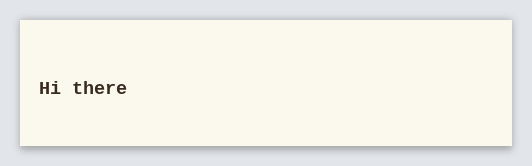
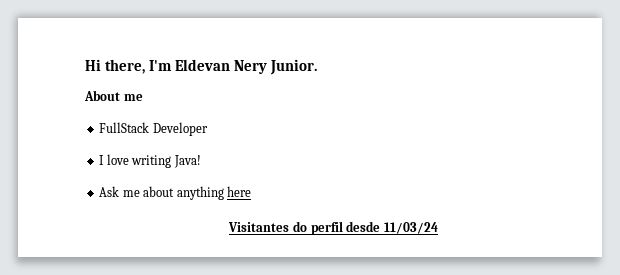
[72,81,127,94] there -> [105,59,318,75] [84,90,143,101] [99,122,208,136] [99,154,201,168] [99,186,252,200] [228,221,438,235] there, I'm Eldevan Nery Junior. // About me // FullStack Developer // I love writing Java! // Ask me about anything here // Visitantes do perfil desde 11/03/24

